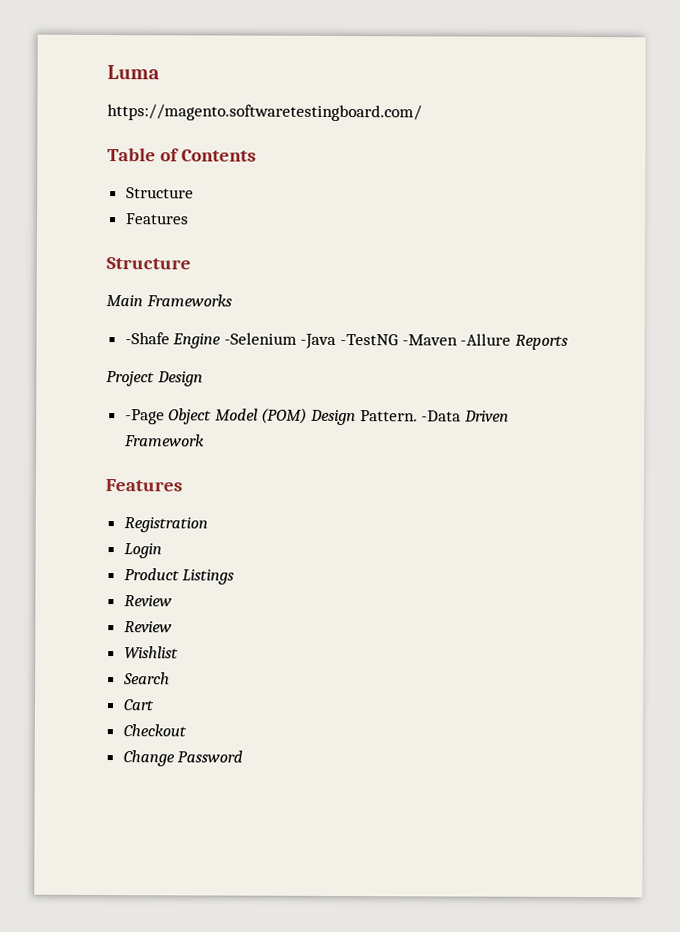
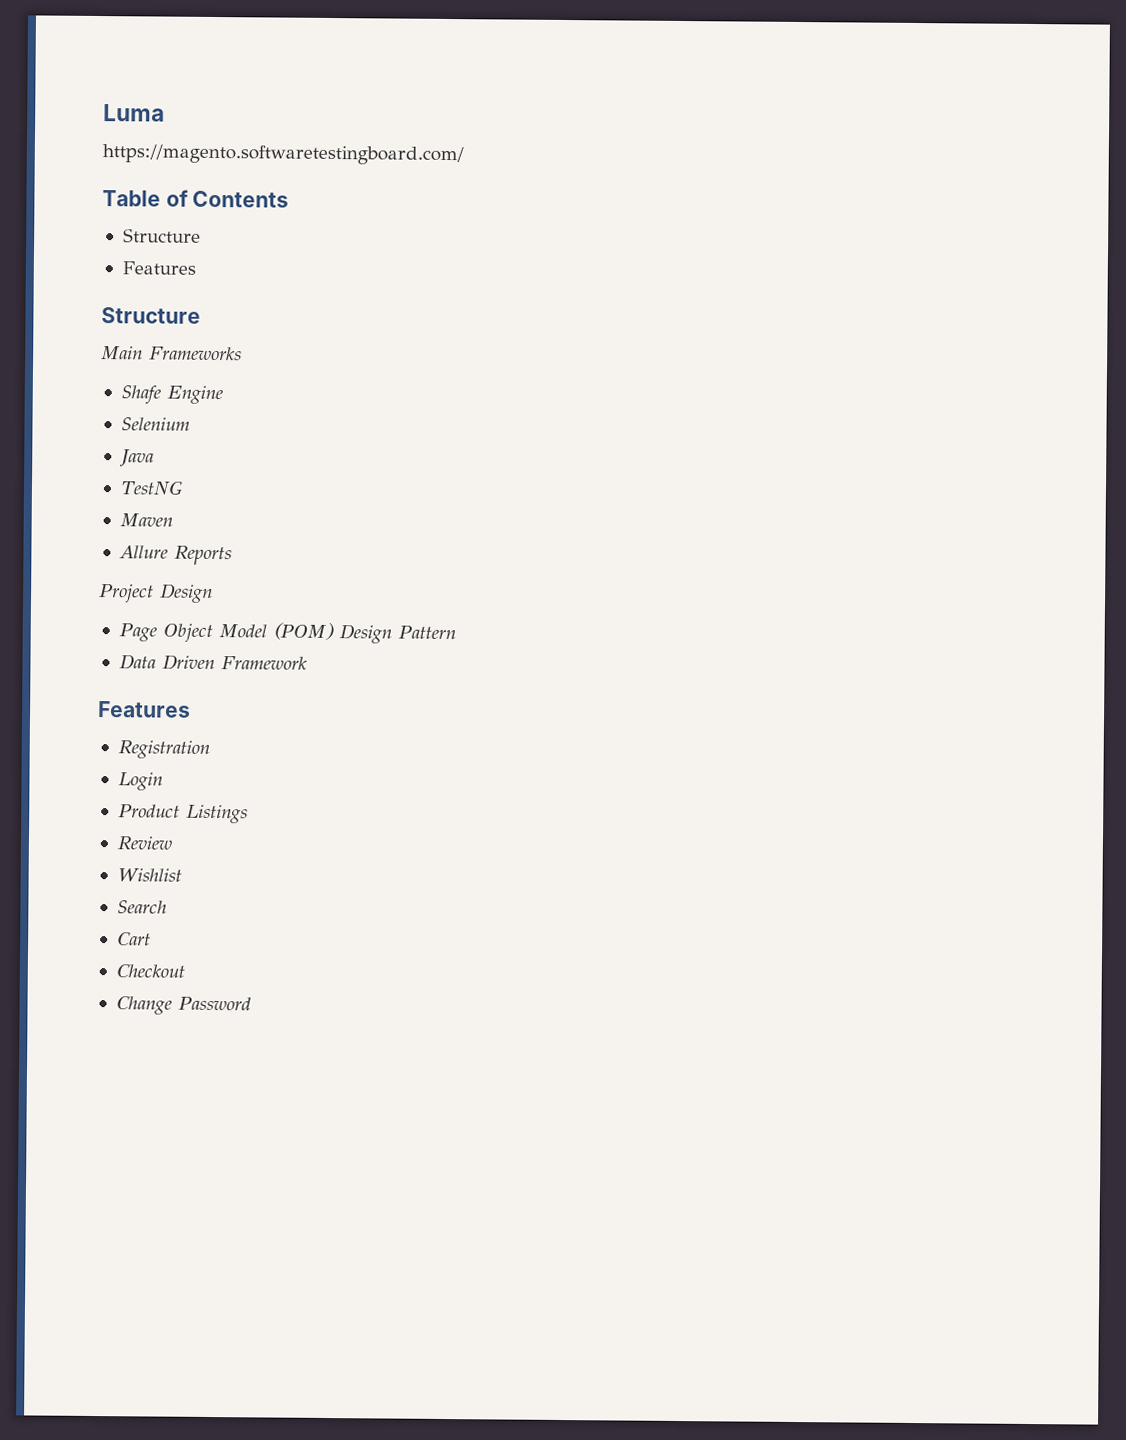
[124,332,170,345] -Shafe -> [120,385,161,405] Shafe
[223,332,512,349] -Selenium -Java -TestNG -Maven -Allure -> [120,417,190,431] [118,449,154,467] [119,480,183,495] [119,513,173,527] [118,545,168,559] // Selenium // Java // TestNG // Maven // Allure
[124,409,165,425] -Page -> [118,623,157,642] Page
[359,410,462,422] Pattern. -Data -> [397,625,456,640] [118,654,156,670] Pattern // Data
[123,621,172,633] // Review -> (172, 843) none

